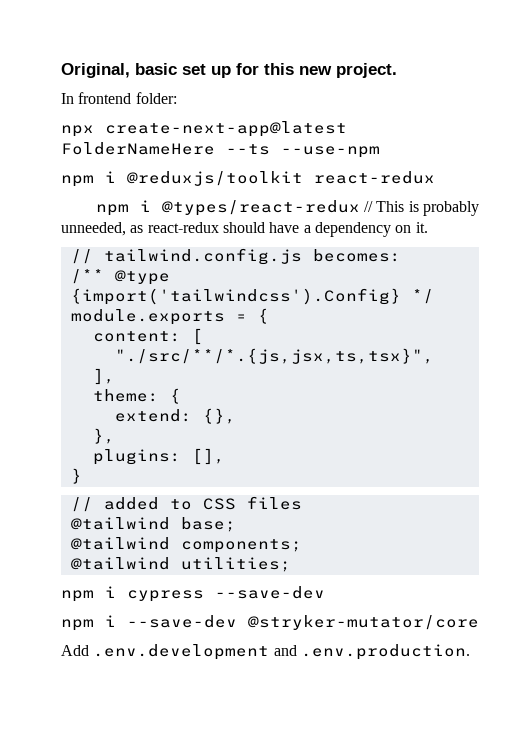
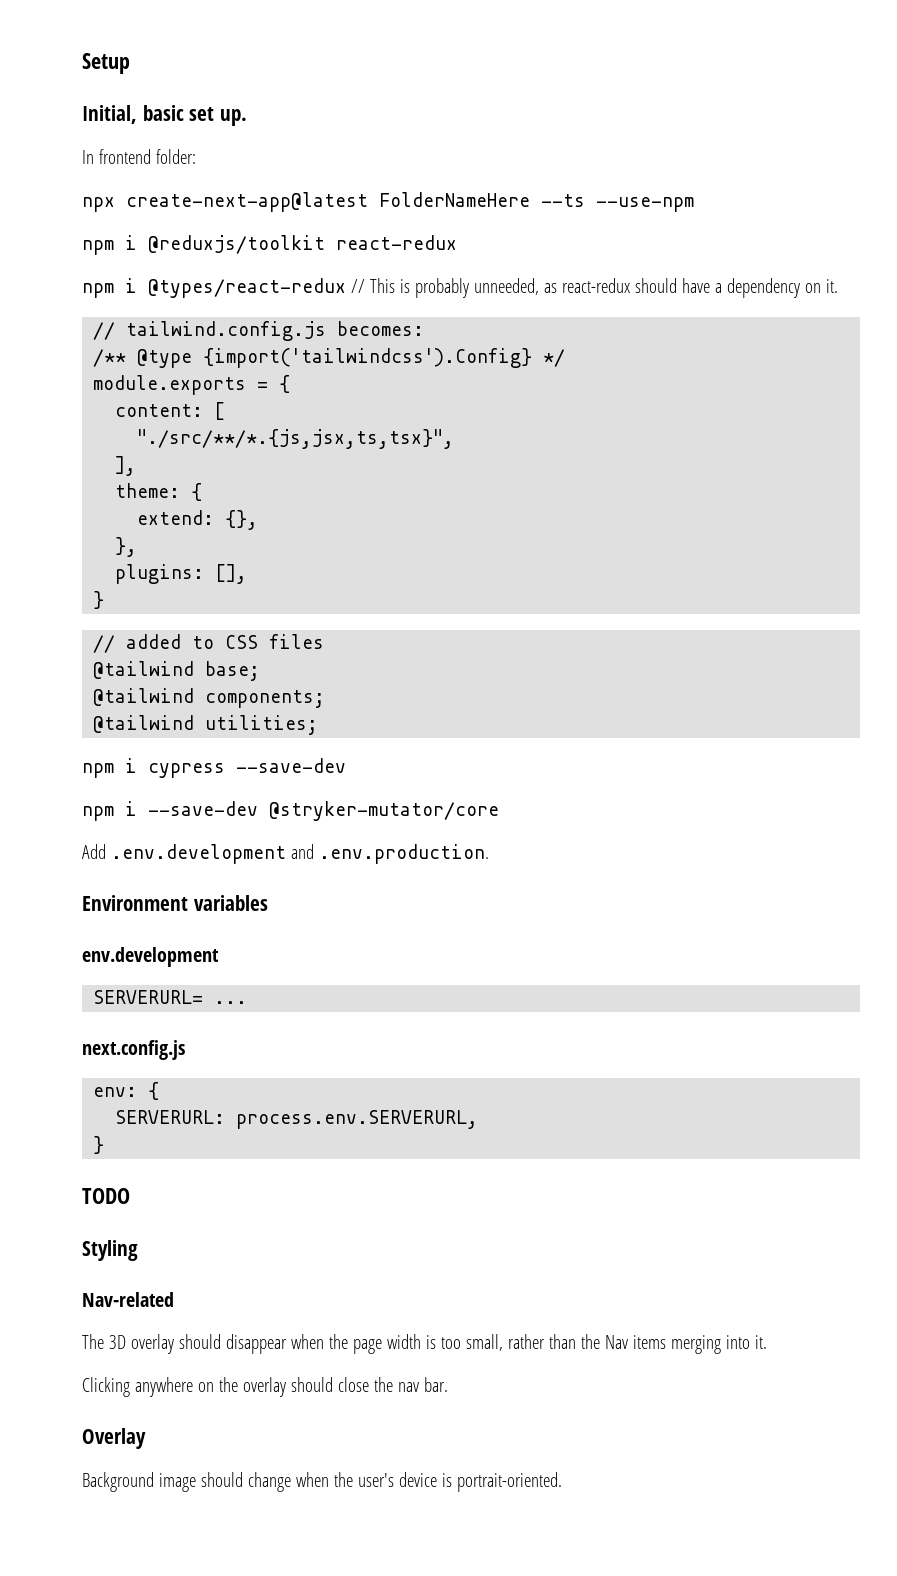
[61,63,397,78] Original, basic set up for this new project. -> [82,53,130,74] [82,105,247,126] Setup // Initial, basic set up.
(470, 652) none -> [82,895,268,911] [82,947,219,967] [93,990,248,1004] [82,1040,185,1060] [93,1082,160,1100] [115,1110,479,1129] [93,1136,105,1154] [82,1188,130,1204] [82,1240,138,1261] [82,1292,174,1307] [82,1334,767,1354] [82,1377,448,1397] [82,1428,146,1449] [82,1472,562,1492] // Environment variables // env.development // SERVERURL= ... // next.config.js // env: { // SERVERURL: process.env.SERVERURL, // } // TODO // Styling // Nav-related // The 3D overlay should disappear when the page width is too small, rather than the Nav items merging into it. // Clicking anywhere on the overlay should close the nav bar. // Overlay // Background image should change when the user's device is portrait-oriented.

